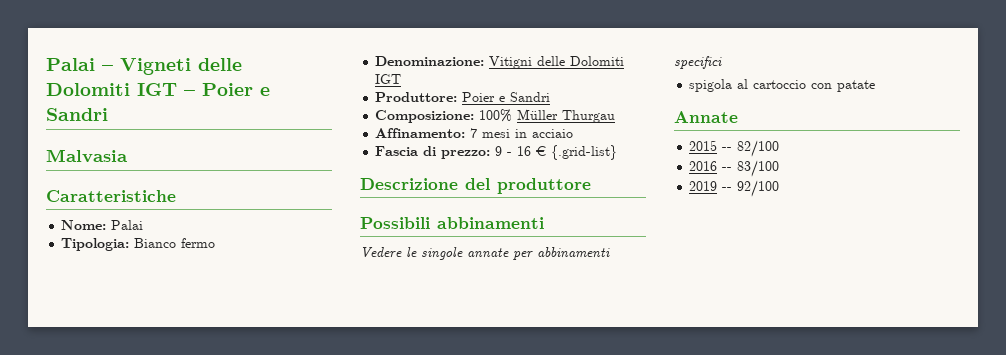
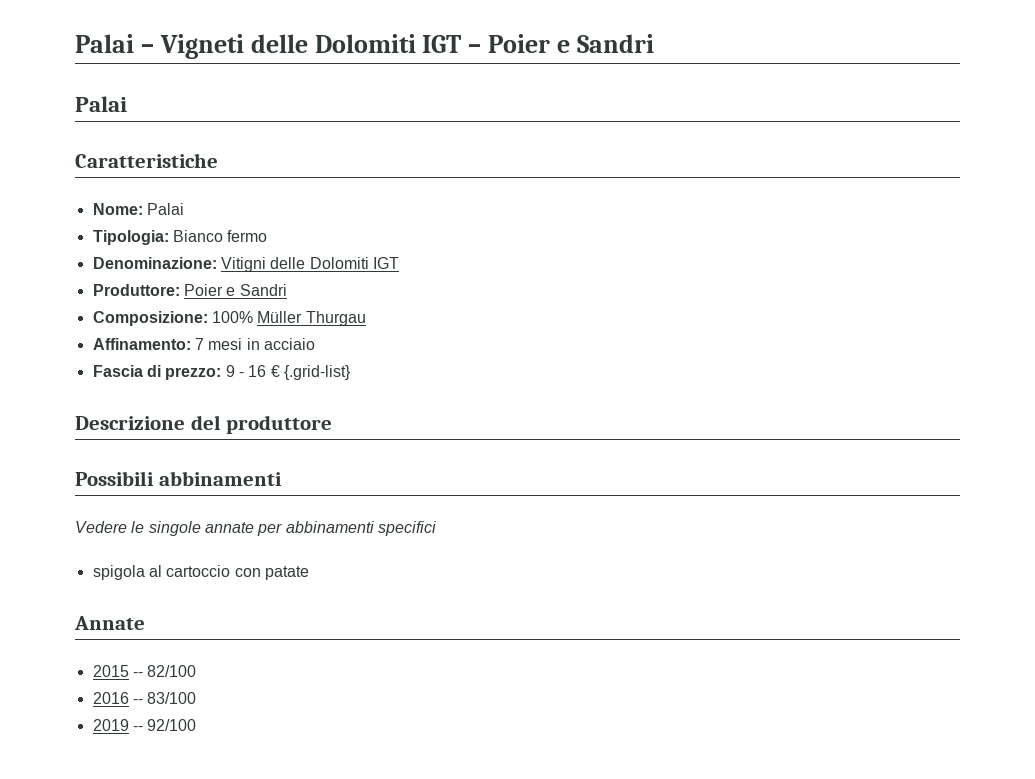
[46,149,128,163] Malvasia -> [75,96,127,112] Palai

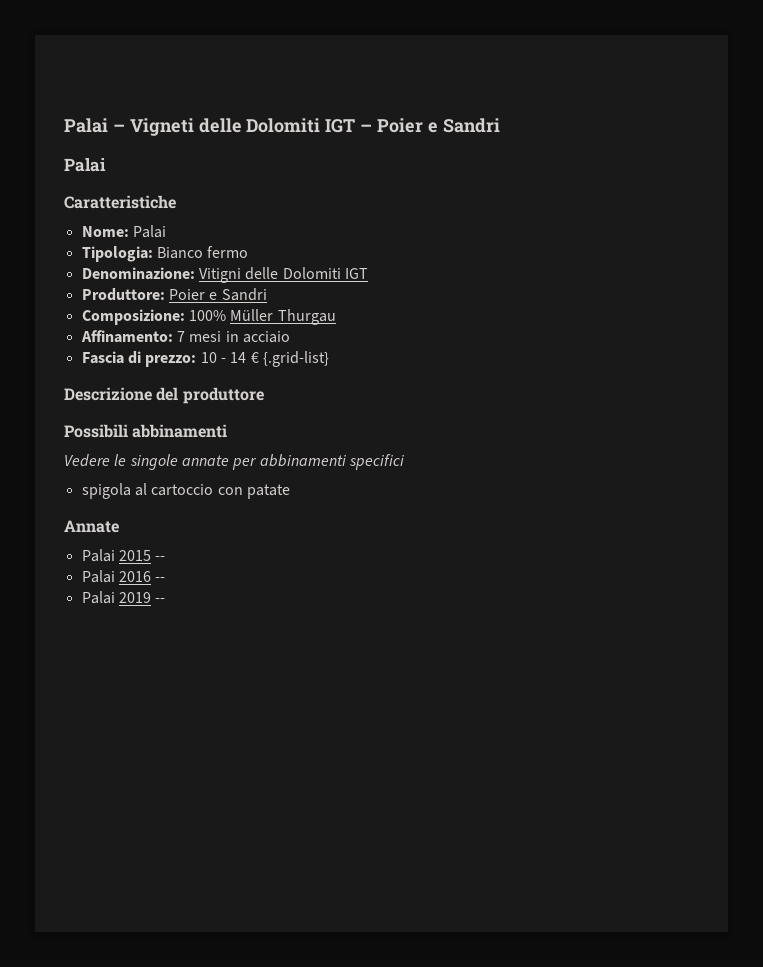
[225,365,267,377] 9 - 16 -> [200,352,247,363] 10 - 14
(145, 623) none -> [81,549,115,562] Palai
[147,665,197,677] 82/100 // -> [81,570,115,583] // Palai
[147,692,197,704] 83/100 // -> [81,591,115,604] // Palai
[147,719,197,731] 92/100 -> (166, 600) none

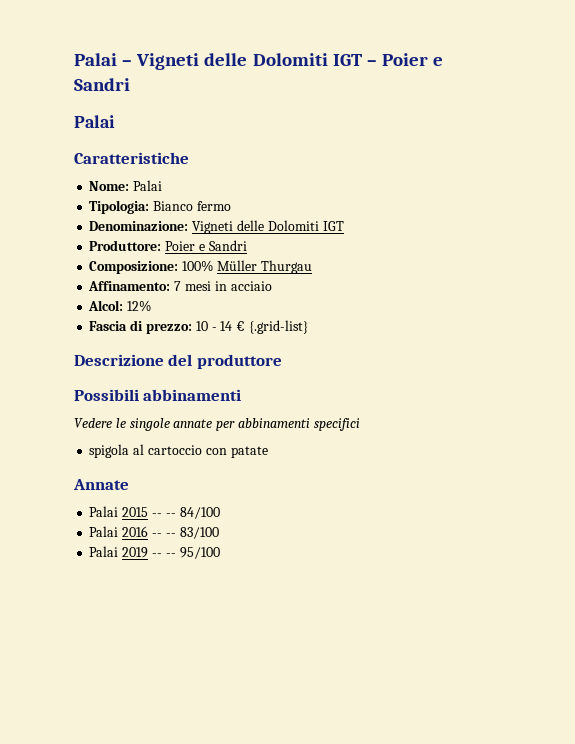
[198,268,241,283] Vitigni -> [192,221,234,234] Vigneti
(290, 337) none -> [88,300,152,312] // Alcol: 12%
(166, 558) none -> [165,507,220,519] -- 84/100
(166, 579) none -> [165,527,219,539] -- 83/100
(166, 600) none -> [165,547,220,559] -- 95/100

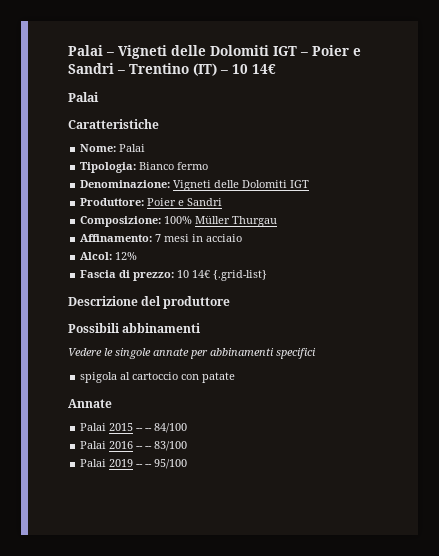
(130, 84) none -> [117,63,276,76] – Trentino (IT) – 10 14€
[211,321,246,331] - 14 € -> [192,270,211,278] 14€

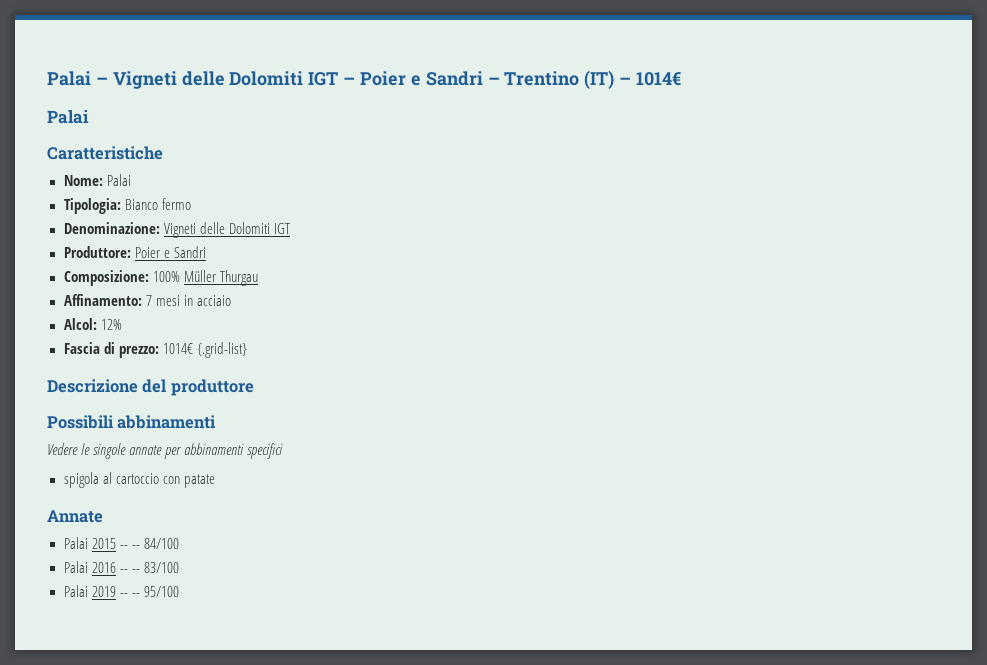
[232,64,276,74] 10 14€ -> [636,72,682,86] 1014€
[177,270,211,278] 10 14€ -> [162,343,193,354] 1014€

